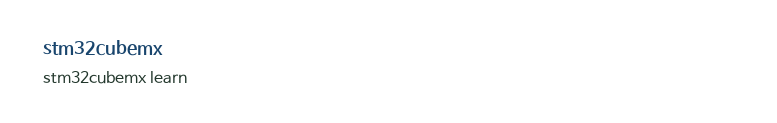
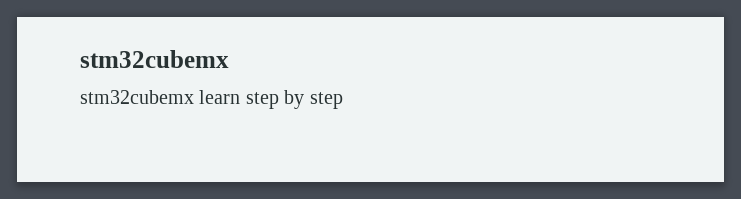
(188, 77) none -> [245,90,343,109] step by step

